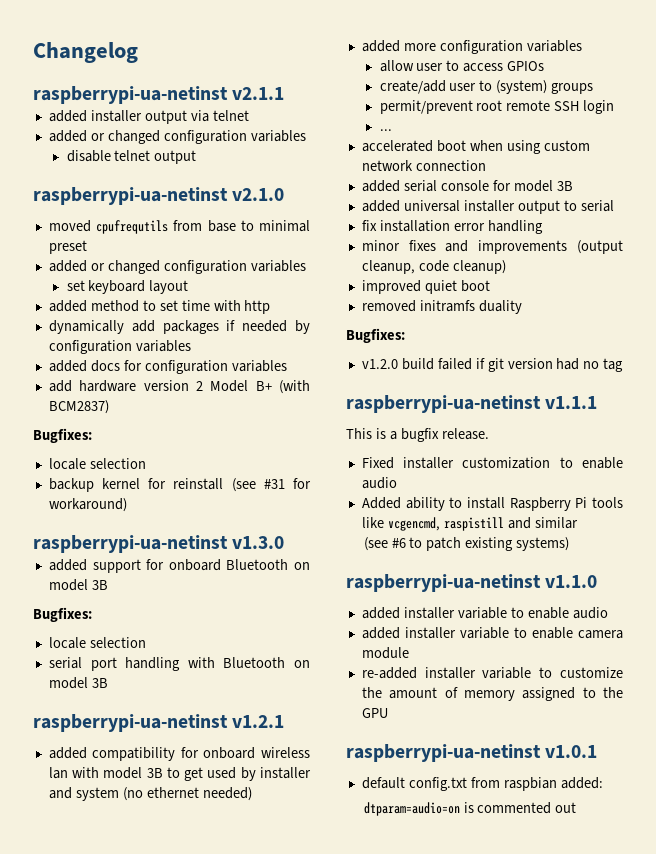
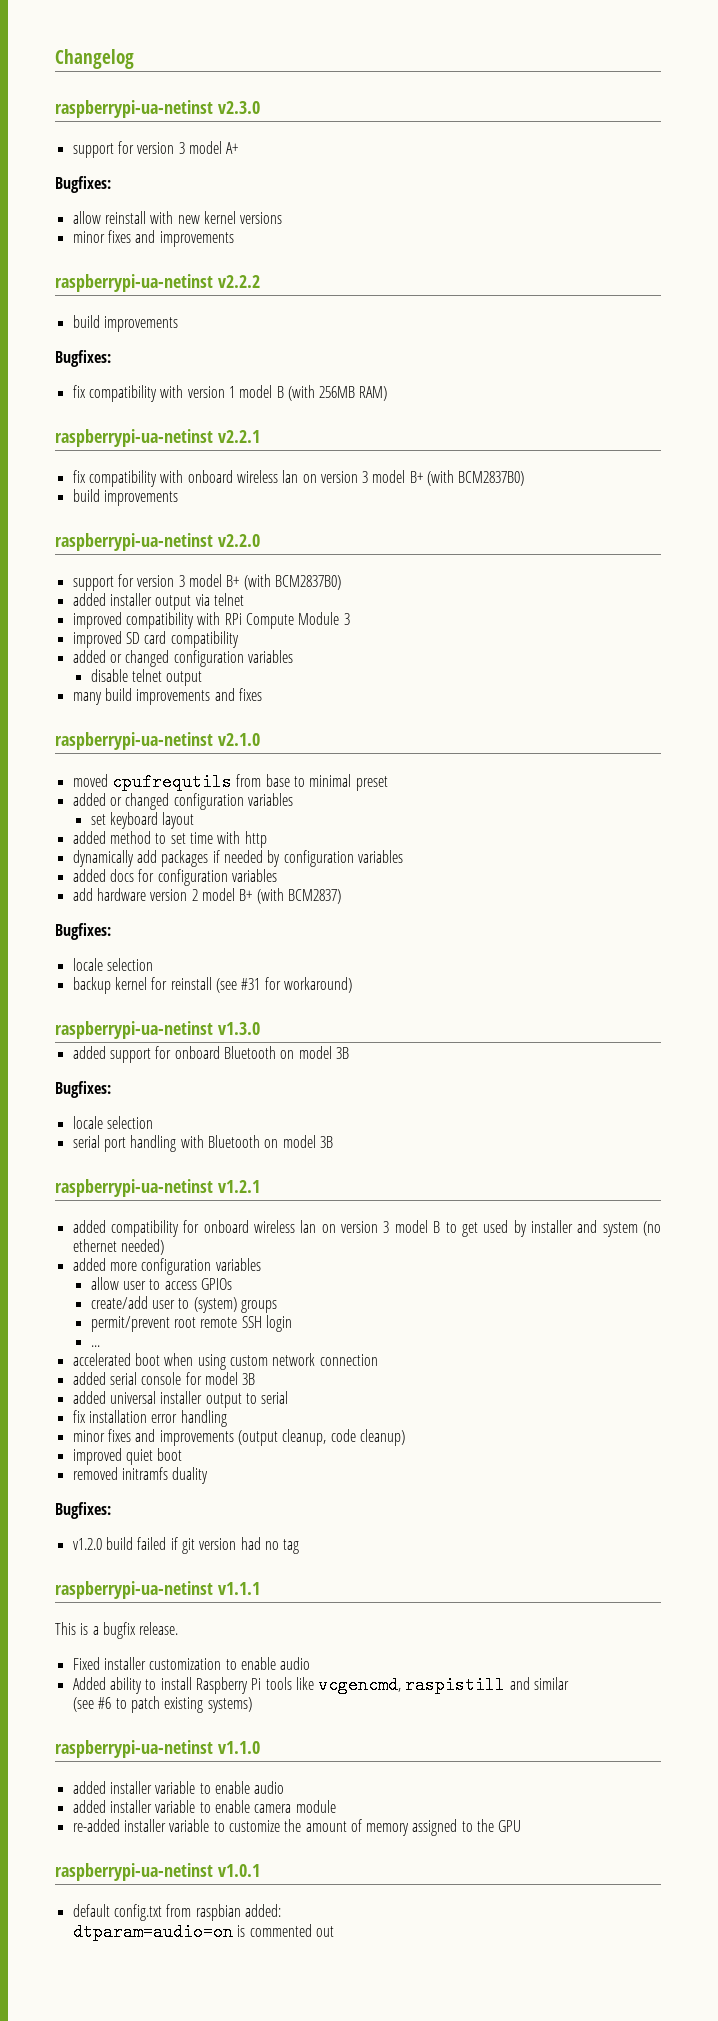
[232,87,285,100] v2.1.1 -> [217,101,260,114] [72,141,239,158] [55,176,111,193] [72,211,283,224] [72,230,234,247] [55,274,260,292] [72,315,178,332] [55,350,111,367] [72,385,388,402] [55,429,260,447] [72,470,525,487] [72,489,178,506] [55,533,260,551] [72,574,341,591] v2.3.0 // support for version 3 model A+ // Bugfixes: // allow reinstall with new kernel versions // minor fixes and improvements // raspberrypi-ua-netinst v2.2.2 // build improvements // Bugfixes: // fix compatibility with version 1 model B (with 256MB RAM) // raspberrypi-ua-netinst v2.2.1 // fix compatibility with onboard wireless lan on version 3 model B+ (with BCM2837B0) // build improvements // raspberrypi-ua-netinst v2.2.0 // support for version 3 model B+ (with BCM2837B0)
(249, 115) none -> [72,612,350,629] [72,631,239,648] // improved compatibility with RPi Compute Module 3 // improved SD card compatibility
(197, 157) none -> [72,688,262,705] // many build improvements and fixes
[210,380,249,392] Model -> [201,888,235,901] model
[72,767,163,779] with model 3B -> [321,1220,441,1233] on version 3 model B

